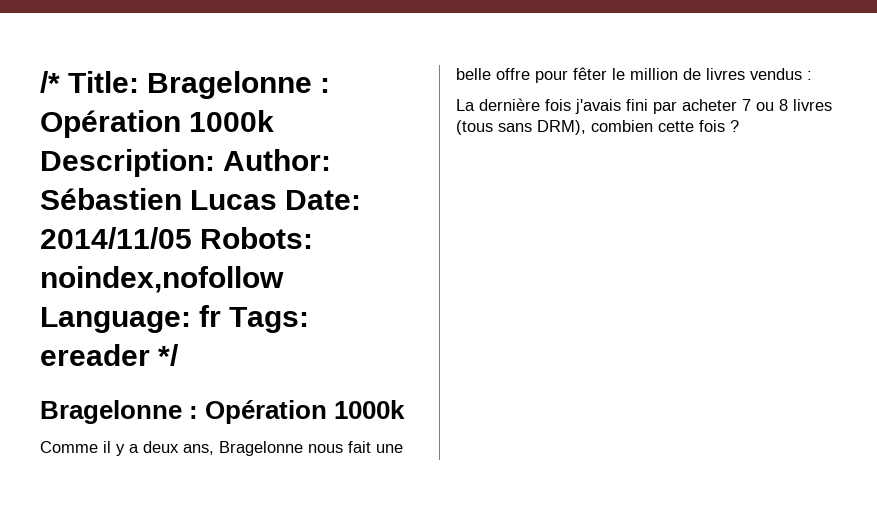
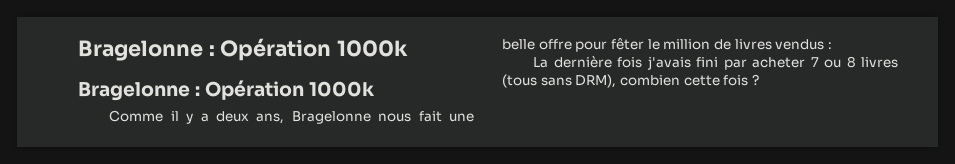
[40,71,331,99] [40,110,275,138] [40,149,332,177] [40,188,362,210] [40,227,314,249] [40,266,284,293] [40,305,310,333] [40,344,180,366] /* Title: Bragelonne : Opération 1000k Description: Author: Sébastien Lucas Date: 2014/11/05 Robots: noindex,nofollow Language: fr Tags: ereader */ -> [78,38,409,61] Bragelonne : Opération 1000k

